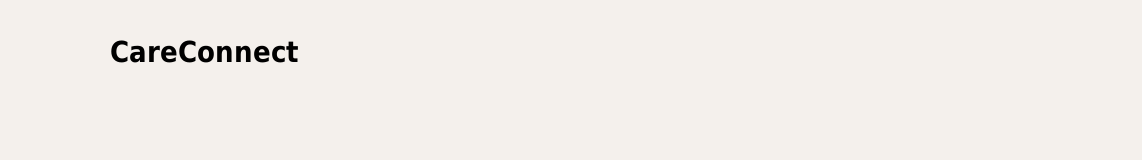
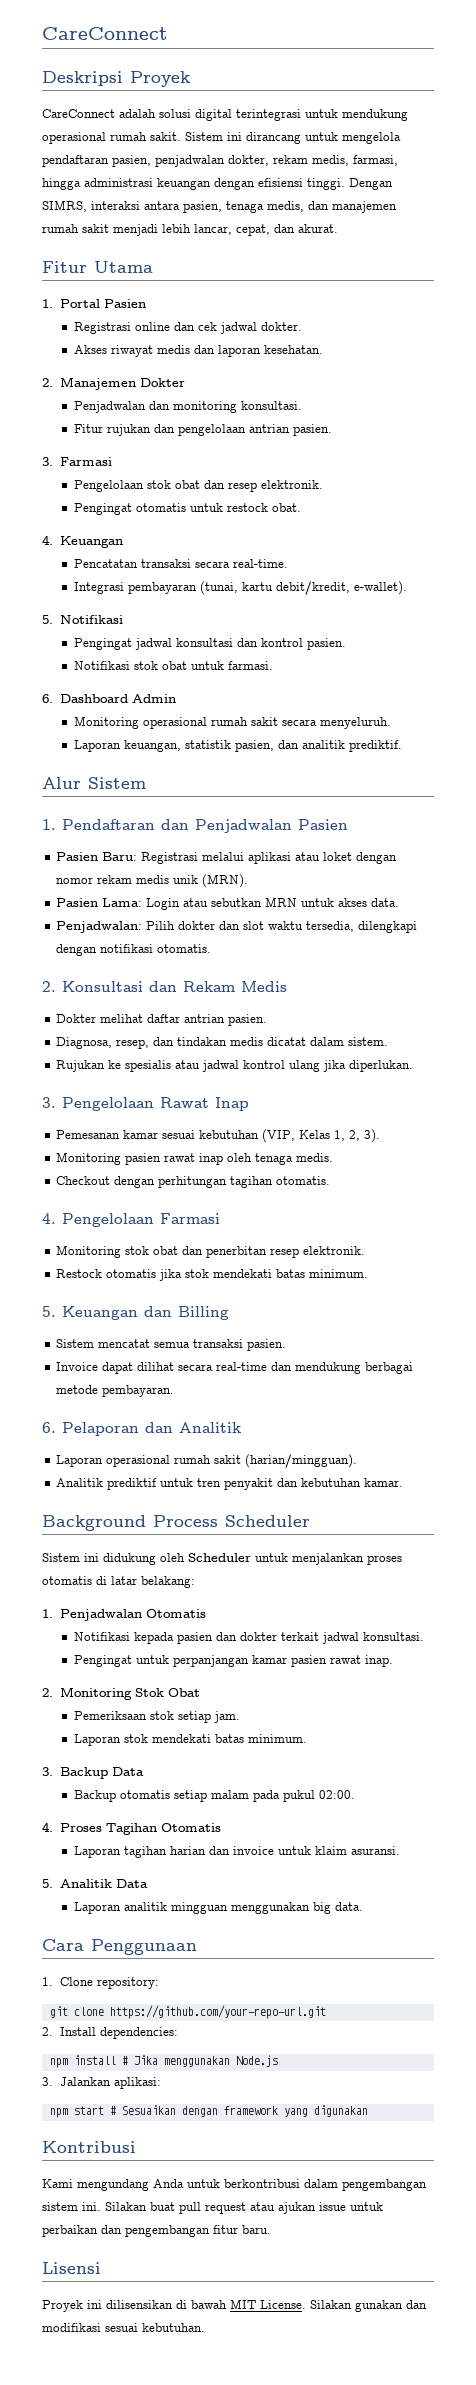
[110,40,298,63] CareConnect -> [42,27,168,40] [42,71,191,87] [42,109,408,121] [42,132,401,144] [42,155,398,167] [42,178,393,190] [42,200,397,213] [42,224,338,236] [42,261,153,273] [42,299,146,308] [73,322,302,334] [73,345,323,357] [42,377,185,390] [73,401,302,413] [73,424,332,436] [42,457,112,466] [73,480,323,492] [73,503,301,515] [42,535,123,548] [73,559,288,568] [73,581,407,595] [42,615,123,624] [73,638,346,650] [73,661,273,670] [42,694,176,703] [73,716,391,729] [73,740,402,752] [42,777,146,789] [42,819,348,833] [56,852,398,864] [56,874,249,888] [56,897,400,910] [56,921,418,933] [56,944,212,956] [42,981,287,992] [56,1014,268,1026] [56,1037,389,1049] [56,1060,414,1072] [42,1097,249,1111] [56,1129,381,1143] [56,1152,334,1165] [56,1176,331,1188] [42,1213,220,1227] [56,1245,366,1258] [56,1269,369,1281] [42,1306,229,1320] [56,1339,287,1351] [56,1362,414,1374] [56,1385,175,1397] [42,1422,241,1436] [56,1454,358,1468] [56,1478,404,1490] [42,1515,310,1531] [42,1553,402,1565] [42,1576,195,1588] [42,1609,206,1621] [73,1632,424,1644] [73,1655,393,1667] [42,1687,200,1700] [73,1711,240,1723] [73,1734,307,1746] [42,1767,144,1779] [73,1790,355,1802] [42,1822,221,1835] [73,1846,400,1858] [42,1879,148,1888] [73,1902,363,1914] [42,1939,197,1955] [42,1977,159,1989] [49,2005,326,2019] [42,2027,178,2039] [49,2055,278,2068] [42,2077,161,2089] [49,2105,368,2118] [42,2141,136,2153] [42,2179,427,2191] [42,2202,383,2214] [42,2225,271,2237] [42,2262,101,2274] [42,2299,427,2312] [42,2323,205,2332] CareConnect // Deskripsi Proyek // CareConnect adalah solusi digital terintegrasi untuk mendukung operasional rumah sakit. Sistem ini dirancang untuk mengelola pendaftaran pasien, penjadwalan dokter, rekam medis, farmasi, hingga administrasi keuangan dengan efisiensi tinggi. Dengan SIMRS, interaksi antara pasien, tenaga medis, dan manajemen rumah sakit menjadi lebih lancar, cepat, dan akurat. // Fitur Utama // 1. Portal Pasien // Registrasi online dan cek jadwal dokter. // Akses riwayat medis dan laporan kesehatan. // 2. Manajemen Dokter // Penjadwalan dan monitoring konsultasi. // Fitur rujukan dan pengelolaan antrian pasien. // 3. Farmasi // Pengelolaan stok obat dan resep elektronik. // Pengingat otomatis untuk restock obat. // 4. Keuangan // Pencatatan transaksi secara real-time. // Integrasi pembayaran (tunai, kartu debit/kredit, e-wallet). // 5. Notifikasi // Pengingat jadwal konsultasi dan kontrol pasien. // Notifikasi stok obat untuk farmasi. // 6. Dashboard Admin // Monitoring operasional rumah sakit secara menyeluruh. // Laporan keuangan, statistik pasien, dan analitik prediktif. // Alur Sistem // 1. Pendaftaran dan Penjadwalan Pasien // Pasien Baru: Registrasi melalui aplikasi atau loket dengan nomor rekam medis unik (MRN). // Pasien Lama: Login atau sebutkan MRN untuk akses data. // Penjadwalan: Pilih dokter dan slot waktu tersedia, dilengkapi dengan notifikasi otomatis. // 2. Konsultasi dan Rekam Medis // Dokter melihat daftar antrian pasien. // Diagnosa, resep, dan tindakan medis dicatat dalam sistem. // Rujukan ke spesialis atau jadwal kontrol ulang jika diperlukan. // 3. Pengelolaan Rawat Inap // Pemesanan kamar sesuai kebutuhan (VIP, Kelas 1, 2, 3). // Monitoring pasien rawat inap oleh tenaga medis. // Checkout dengan perhitungan tagihan otomatis. // 4. Pengelolaan Farmasi // Monitoring stok obat dan penerbitan resep elektronik. // Restock otomatis jika stok mendekati batas minimum. // 5. Keuangan dan Billing // Sistem mencatat semua transaksi pasien. // Invoice dapat dilihat secara real-time dan mendukung berbagai metode pembayaran. // 6. Pelaporan dan Analitik // Laporan operasional rumah sakit (harian/mingguan). // Analitik prediktif untuk tren penyakit dan kebutuhan kamar. // Background Process Scheduler // Sistem ini didukung oleh Scheduler untuk menjalankan proses otomatis di latar belakang: // 1. Penjadwalan Otomatis // Notifikasi kepada pasien dan dokter terkait jadwal konsultasi. // Pengingat untuk perpanjangan kamar pasien rawat inap. // 2. Monitoring Stok Obat // Pemeriksaan stok setiap jam. // Laporan stok mendekati batas minimum. // 3. Backup Data // Backup otomatis setiap malam pada pukul 02:00. // 4. Proses Tagihan Otomatis // Laporan tagihan harian dan invoice untuk klaim asuransi. // 5. Analitik Data // Laporan analitik mingguan menggunakan big data. // Cara Penggunaan // 1. Clone repository: // git clone https://github.com/your-repo-url.git // 2. Install dependencies: // npm install # Jika menggunakan Node.js // 3. Jalankan aplikasi: // npm start # Sesuaikan dengan framework yang digunakan // Kontribusi // Kami mengundang Anda untuk berkontribusi dalam pengembangan sistem ini. Silakan buat pull request atau ajukan issue untuk perbaikan dan pengembangan fitur baru. // Lisensi // Proyek ini dilisensikan di bawah MIT License. Silakan gunakan dan modifikasi sesuai kebutuhan.

